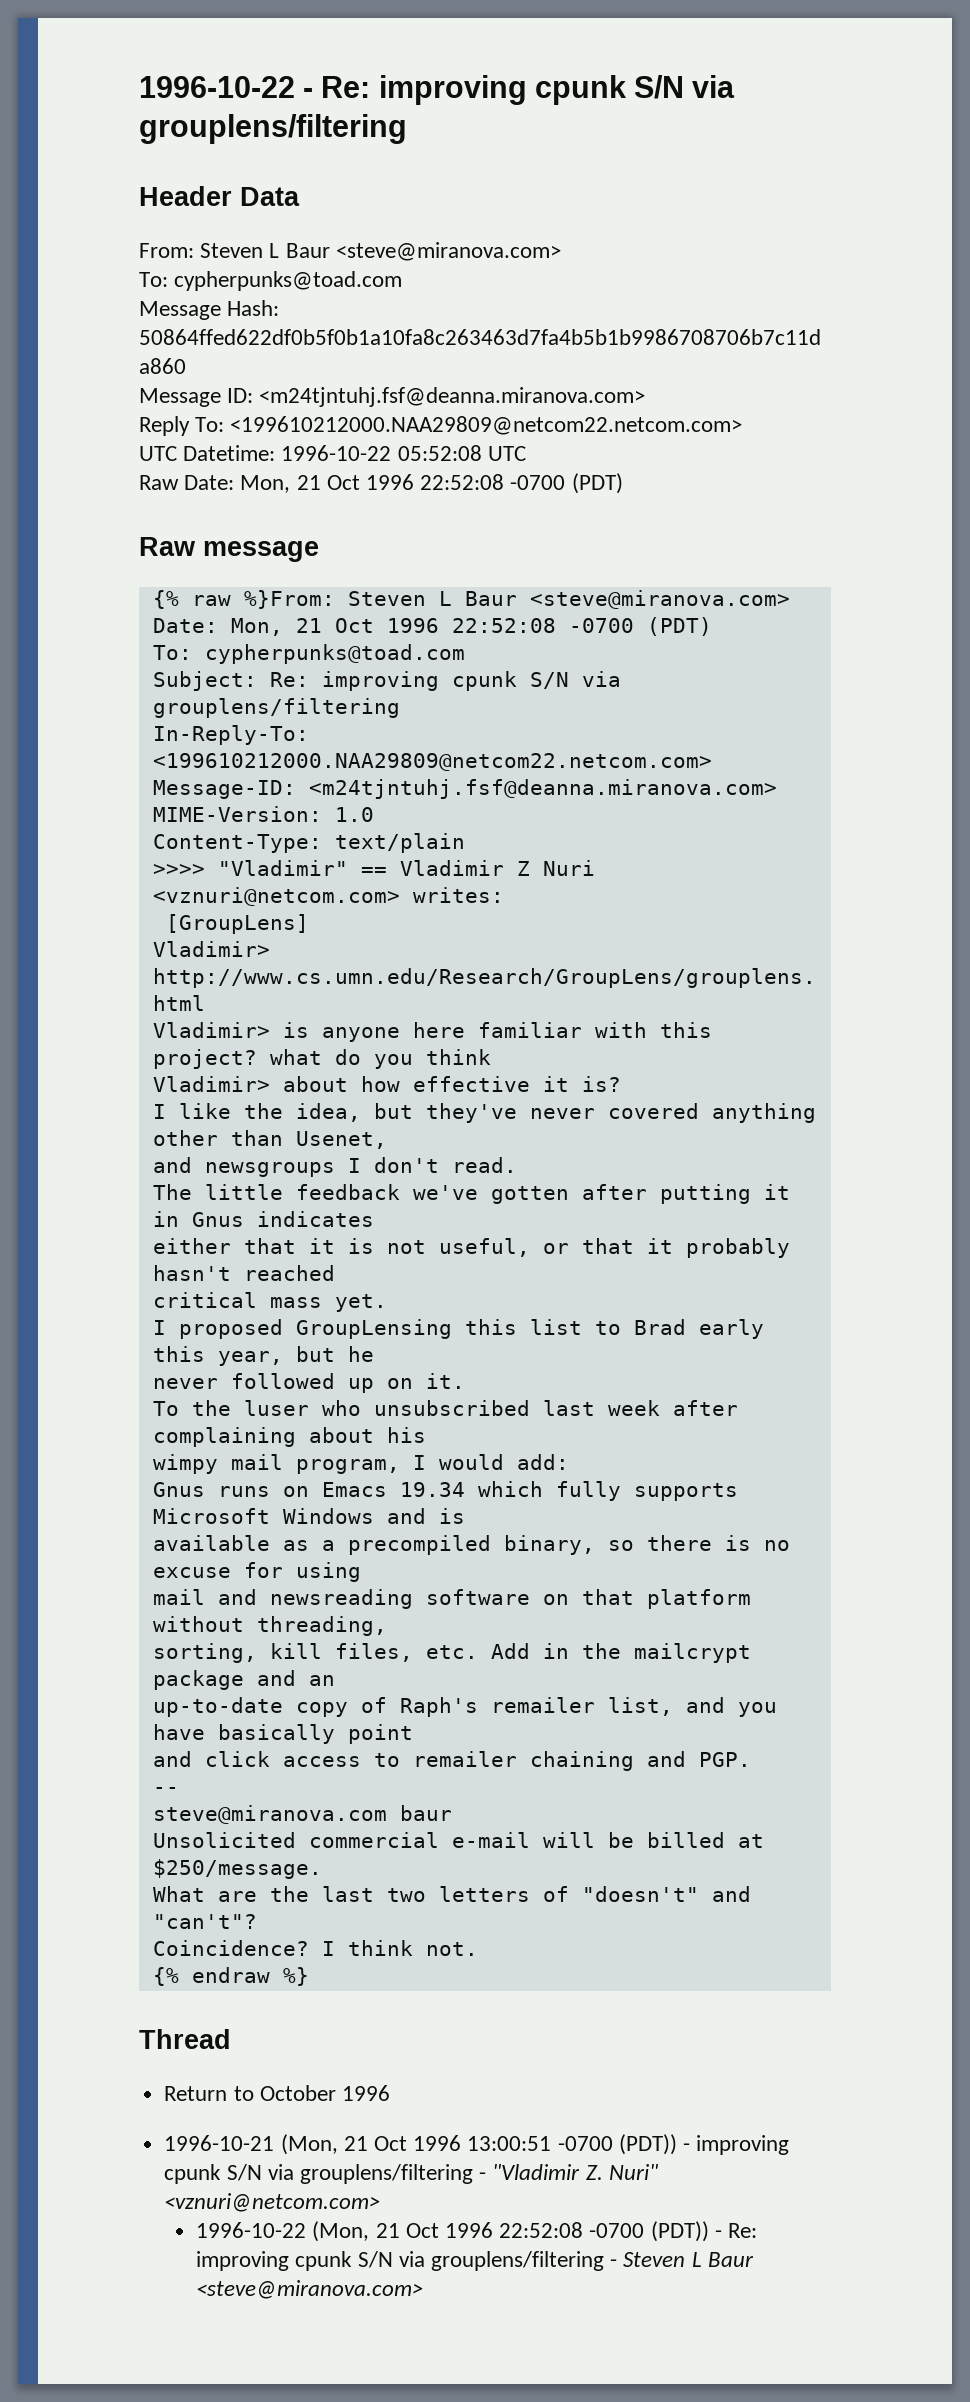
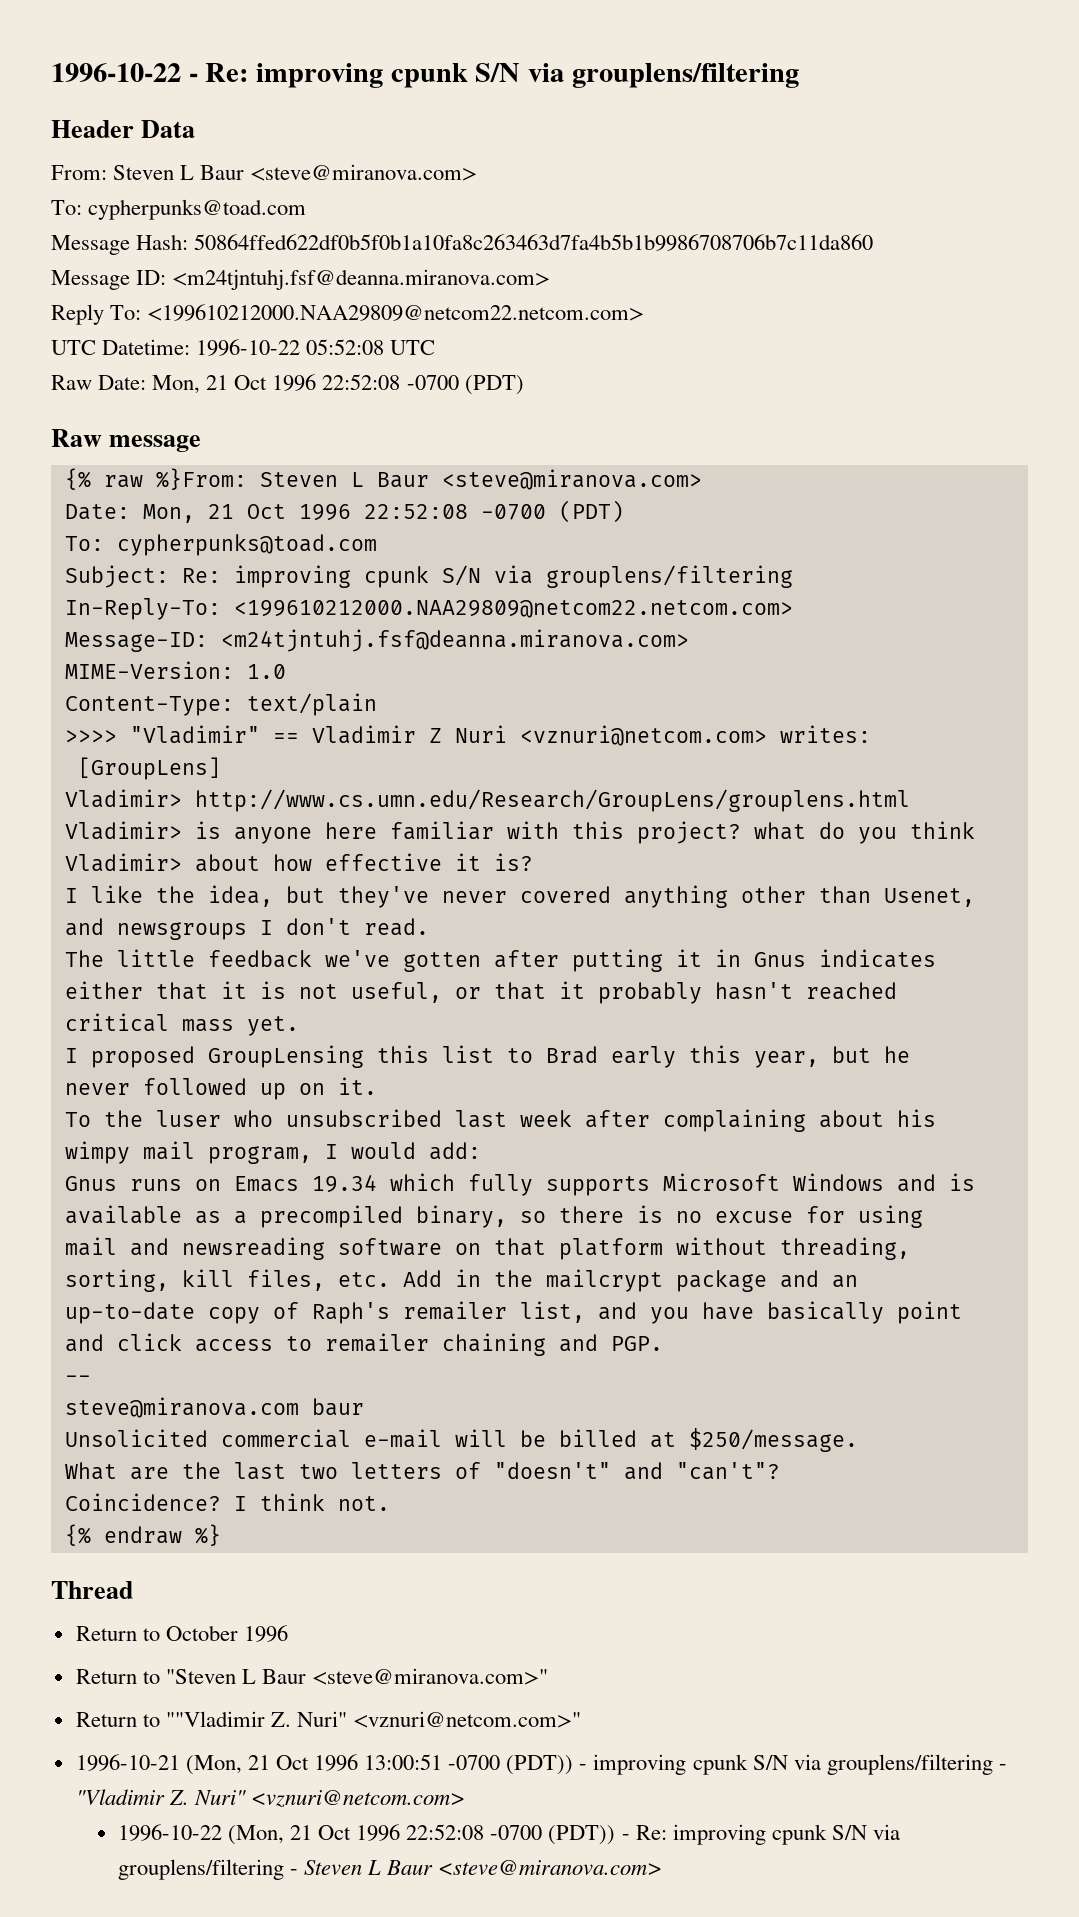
(390, 2093) none -> [75,1668,549,1685] [75,1711,582,1728] // Return to "Steven L Baur <steve@miranova.com>" // Return to ""Vladimir Z. Nuri" <vznuri@netcom.com>"

